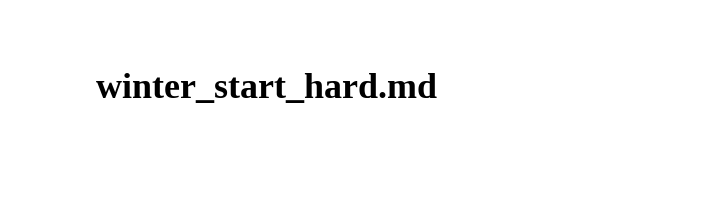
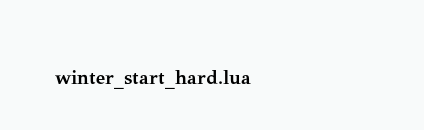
[96,73,437,103] winter_start_hard.md -> [55,70,251,89] winter_start_hard.lua

